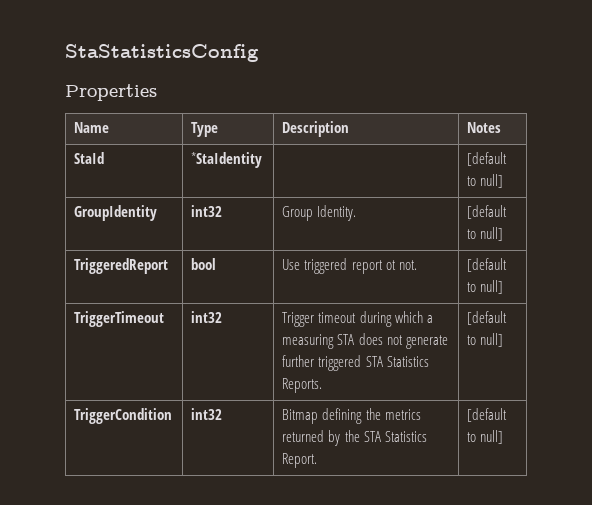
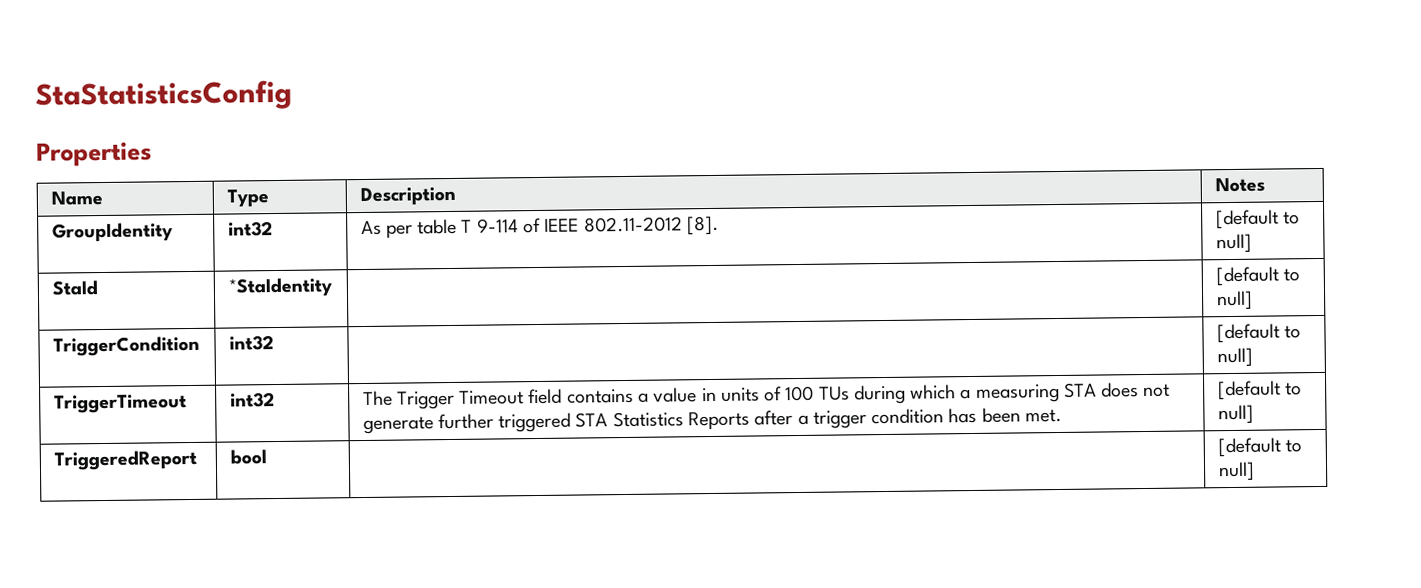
(502, 127) none -> [51,222,173,243] [227,221,273,237] [360,215,719,239] [1215,209,1300,230] [1215,233,1252,254] // GroupIdentity | int32 | As per table T 9-114 of IEEE 802.11-2012 [8]. | [default to null]
[74,205,158,221] [191,205,223,217] [282,205,357,221] [467,205,508,219] [467,227,504,241] [74,258,169,274] [191,258,217,270] [282,258,417,274] GroupIdentity | int32 | Group Identity. | [default to null] // TriggeredReport | bool | Use triggered report ot not. -> [52,335,200,357] [228,335,274,351] TriggerCondition | int32 |
[282,312,357,327] Trigger timeout -> [362,385,850,410] The Trigger Timeout field contains a value in units of 100 TUs
[282,378,323,393] [467,311,508,325] [467,333,504,347] [74,408,173,424] [191,408,223,420] [282,408,421,424] [282,430,427,446] [282,453,318,468] Reports. | [default to null] // TriggerCondition | int32 | Bitmap defining the metrics returned by the STA Statistics Report. -> [687,407,1062,431] [1217,380,1302,401] [1217,404,1254,425] [53,449,197,471] [229,449,267,465] Reports after a trigger condition has been met. | [default to null] // TriggeredReport | bool |

